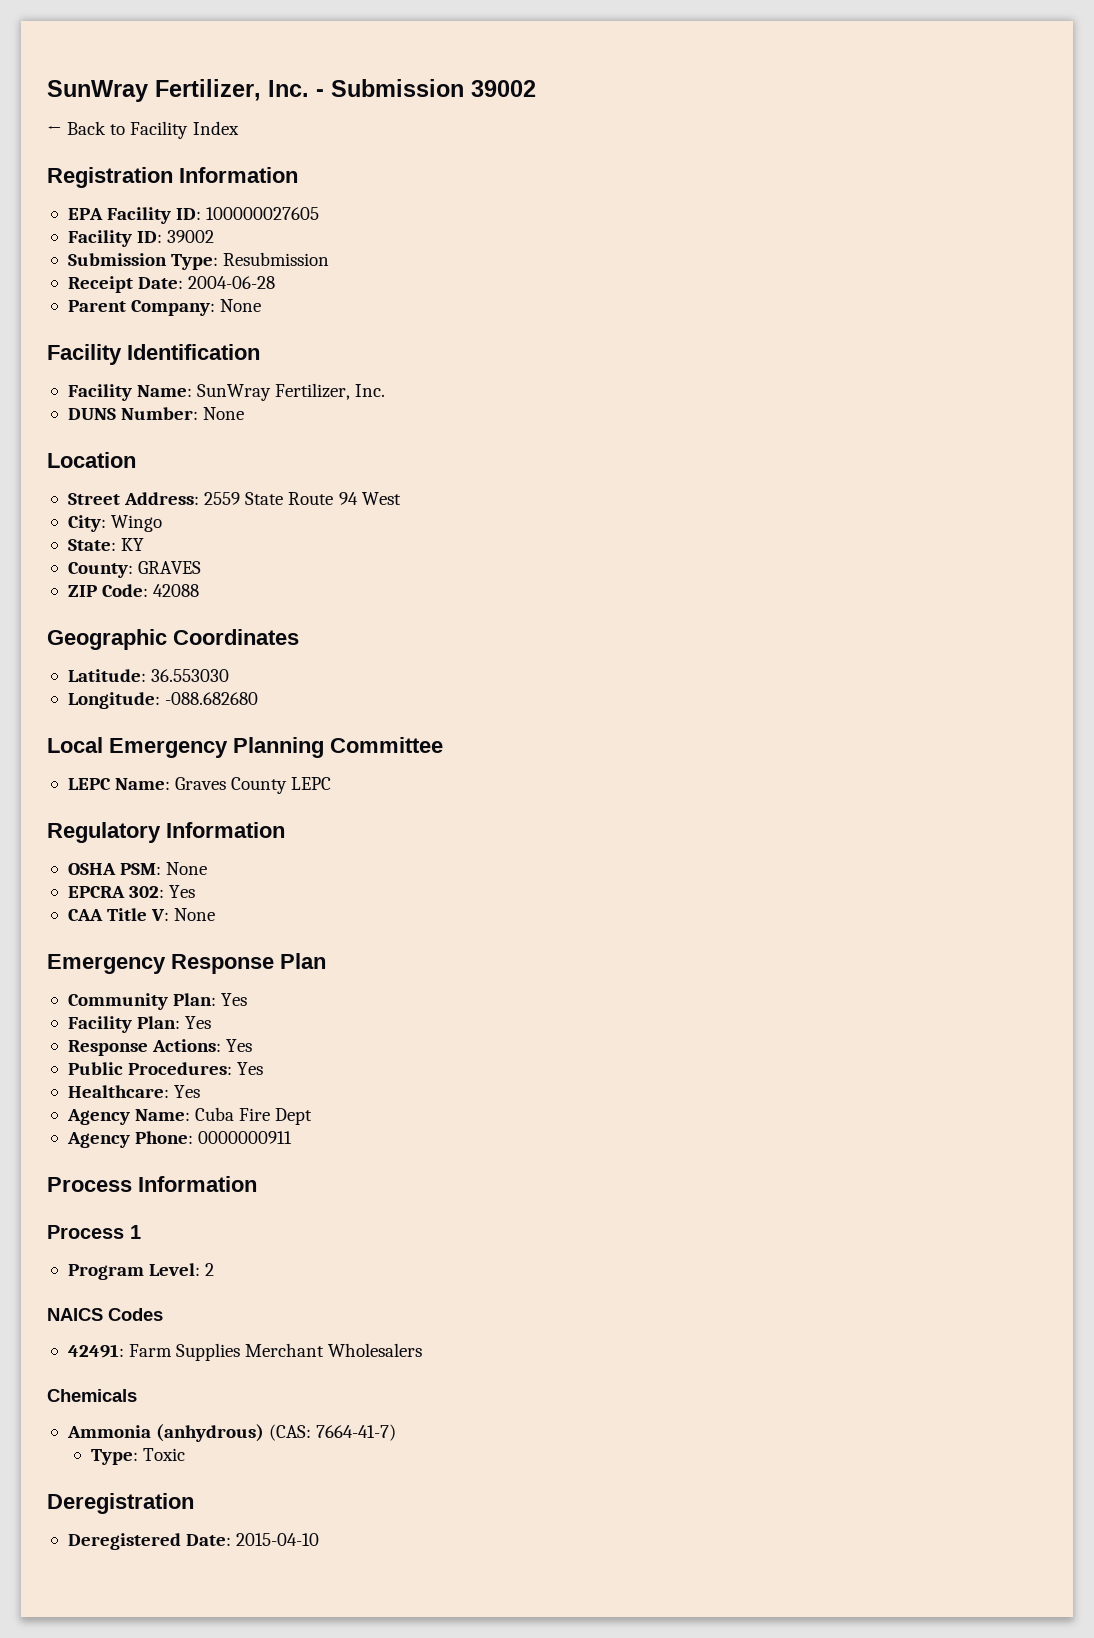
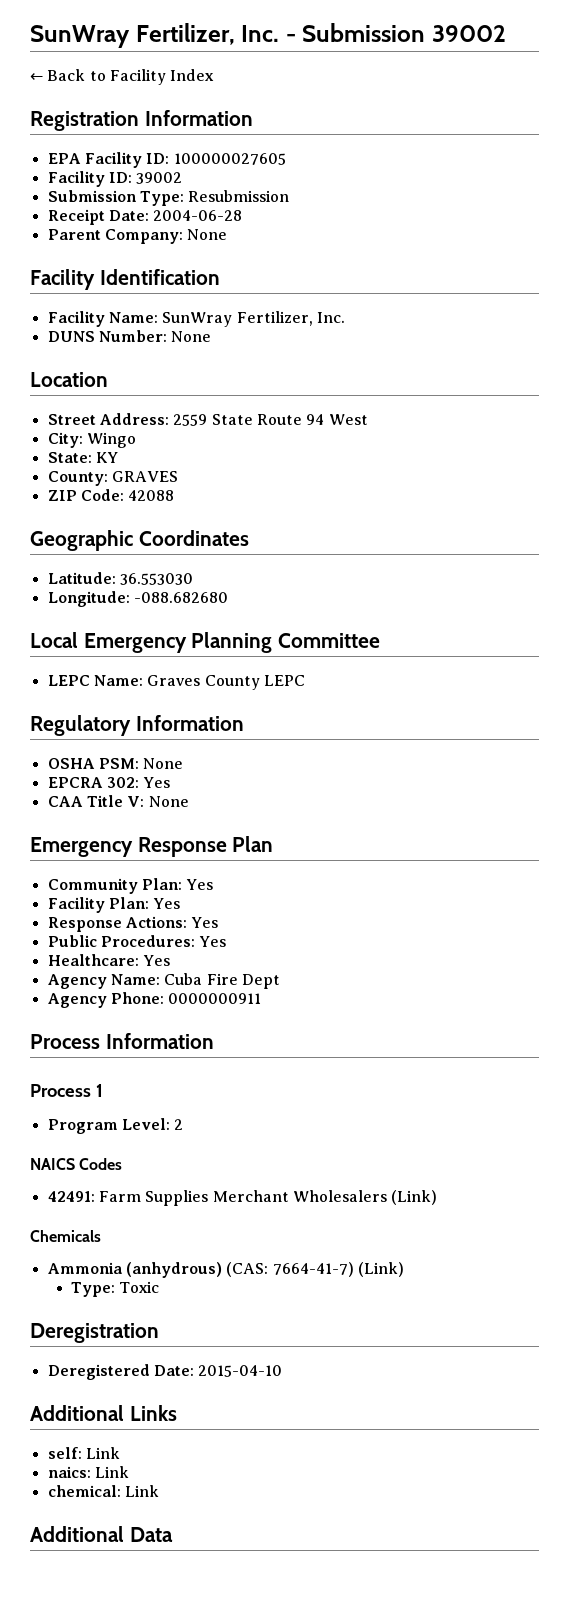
(423, 1350) none -> [391,1190,438,1205] (Link)
(397, 1432) none -> [357,1262,404,1277] (Link)
(320, 1539) none -> [30,1405,177,1421] [47,1447,120,1459] [47,1466,129,1478] [47,1485,159,1497] [30,1526,173,1542] // Additional Links // self: Link // naics: Link // chemical: Link // Additional Data

